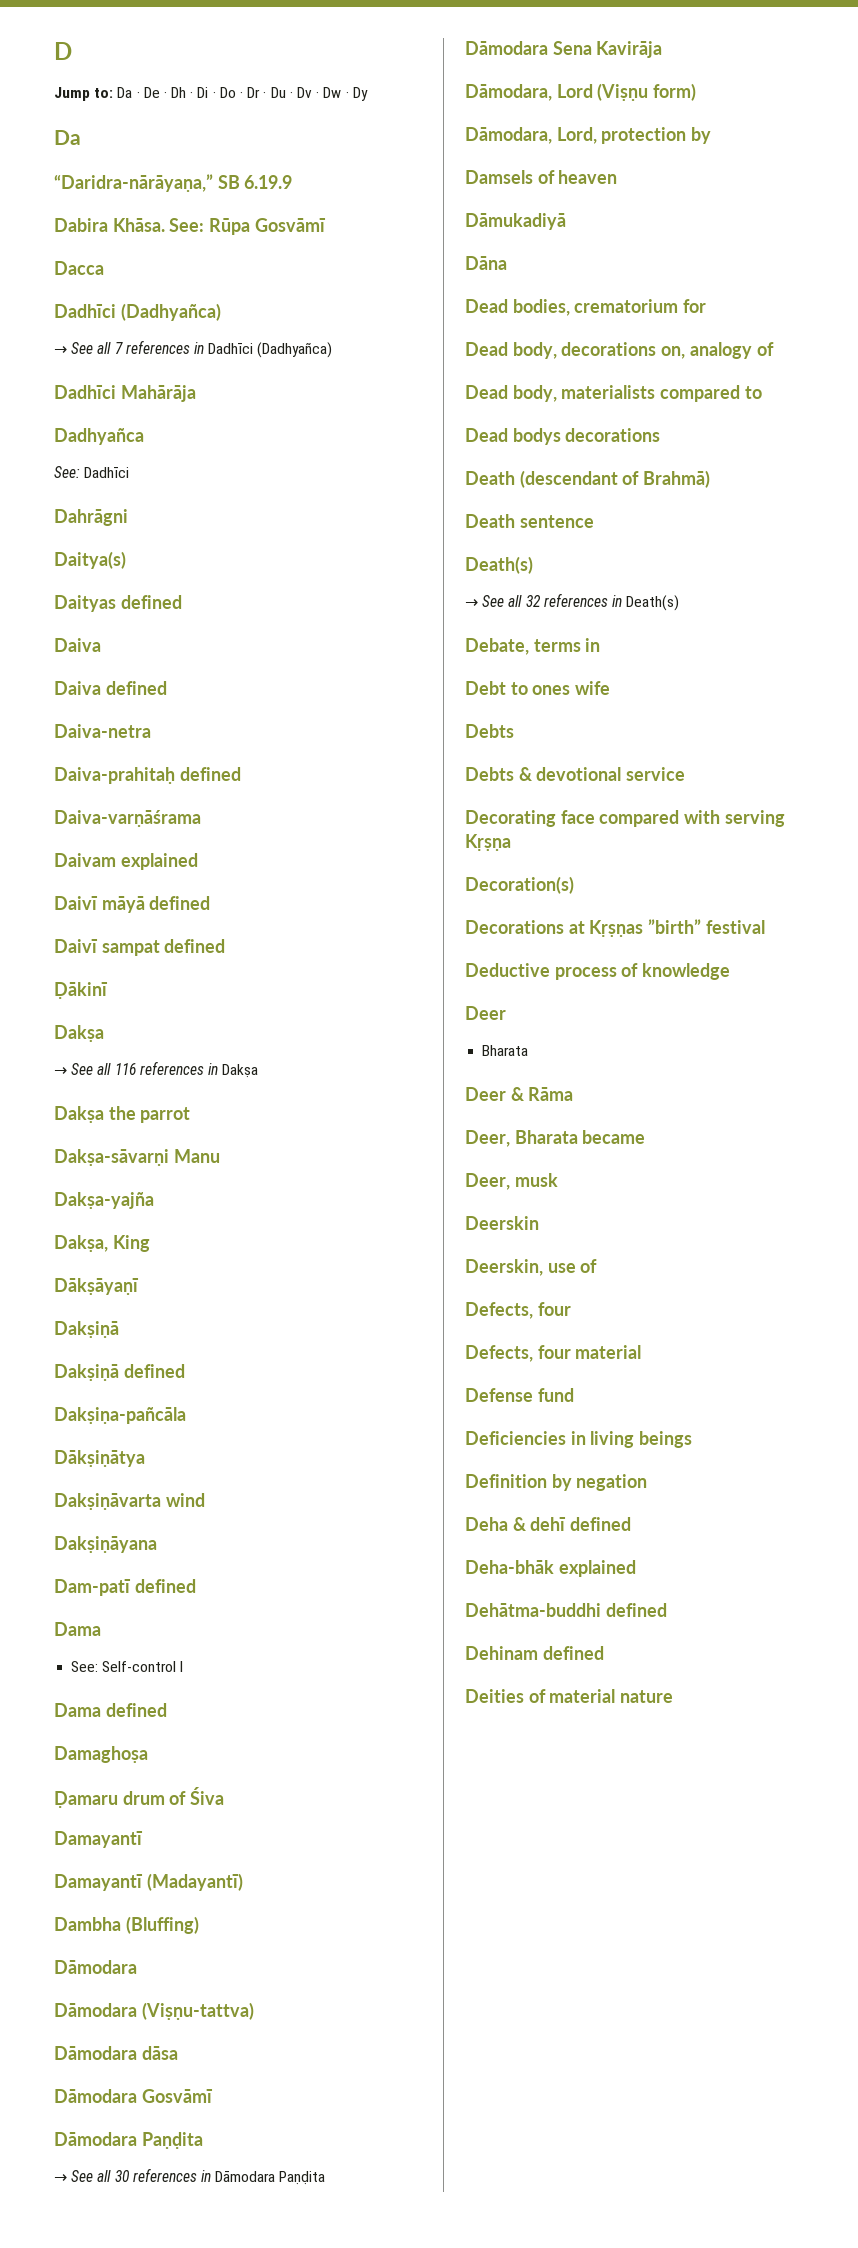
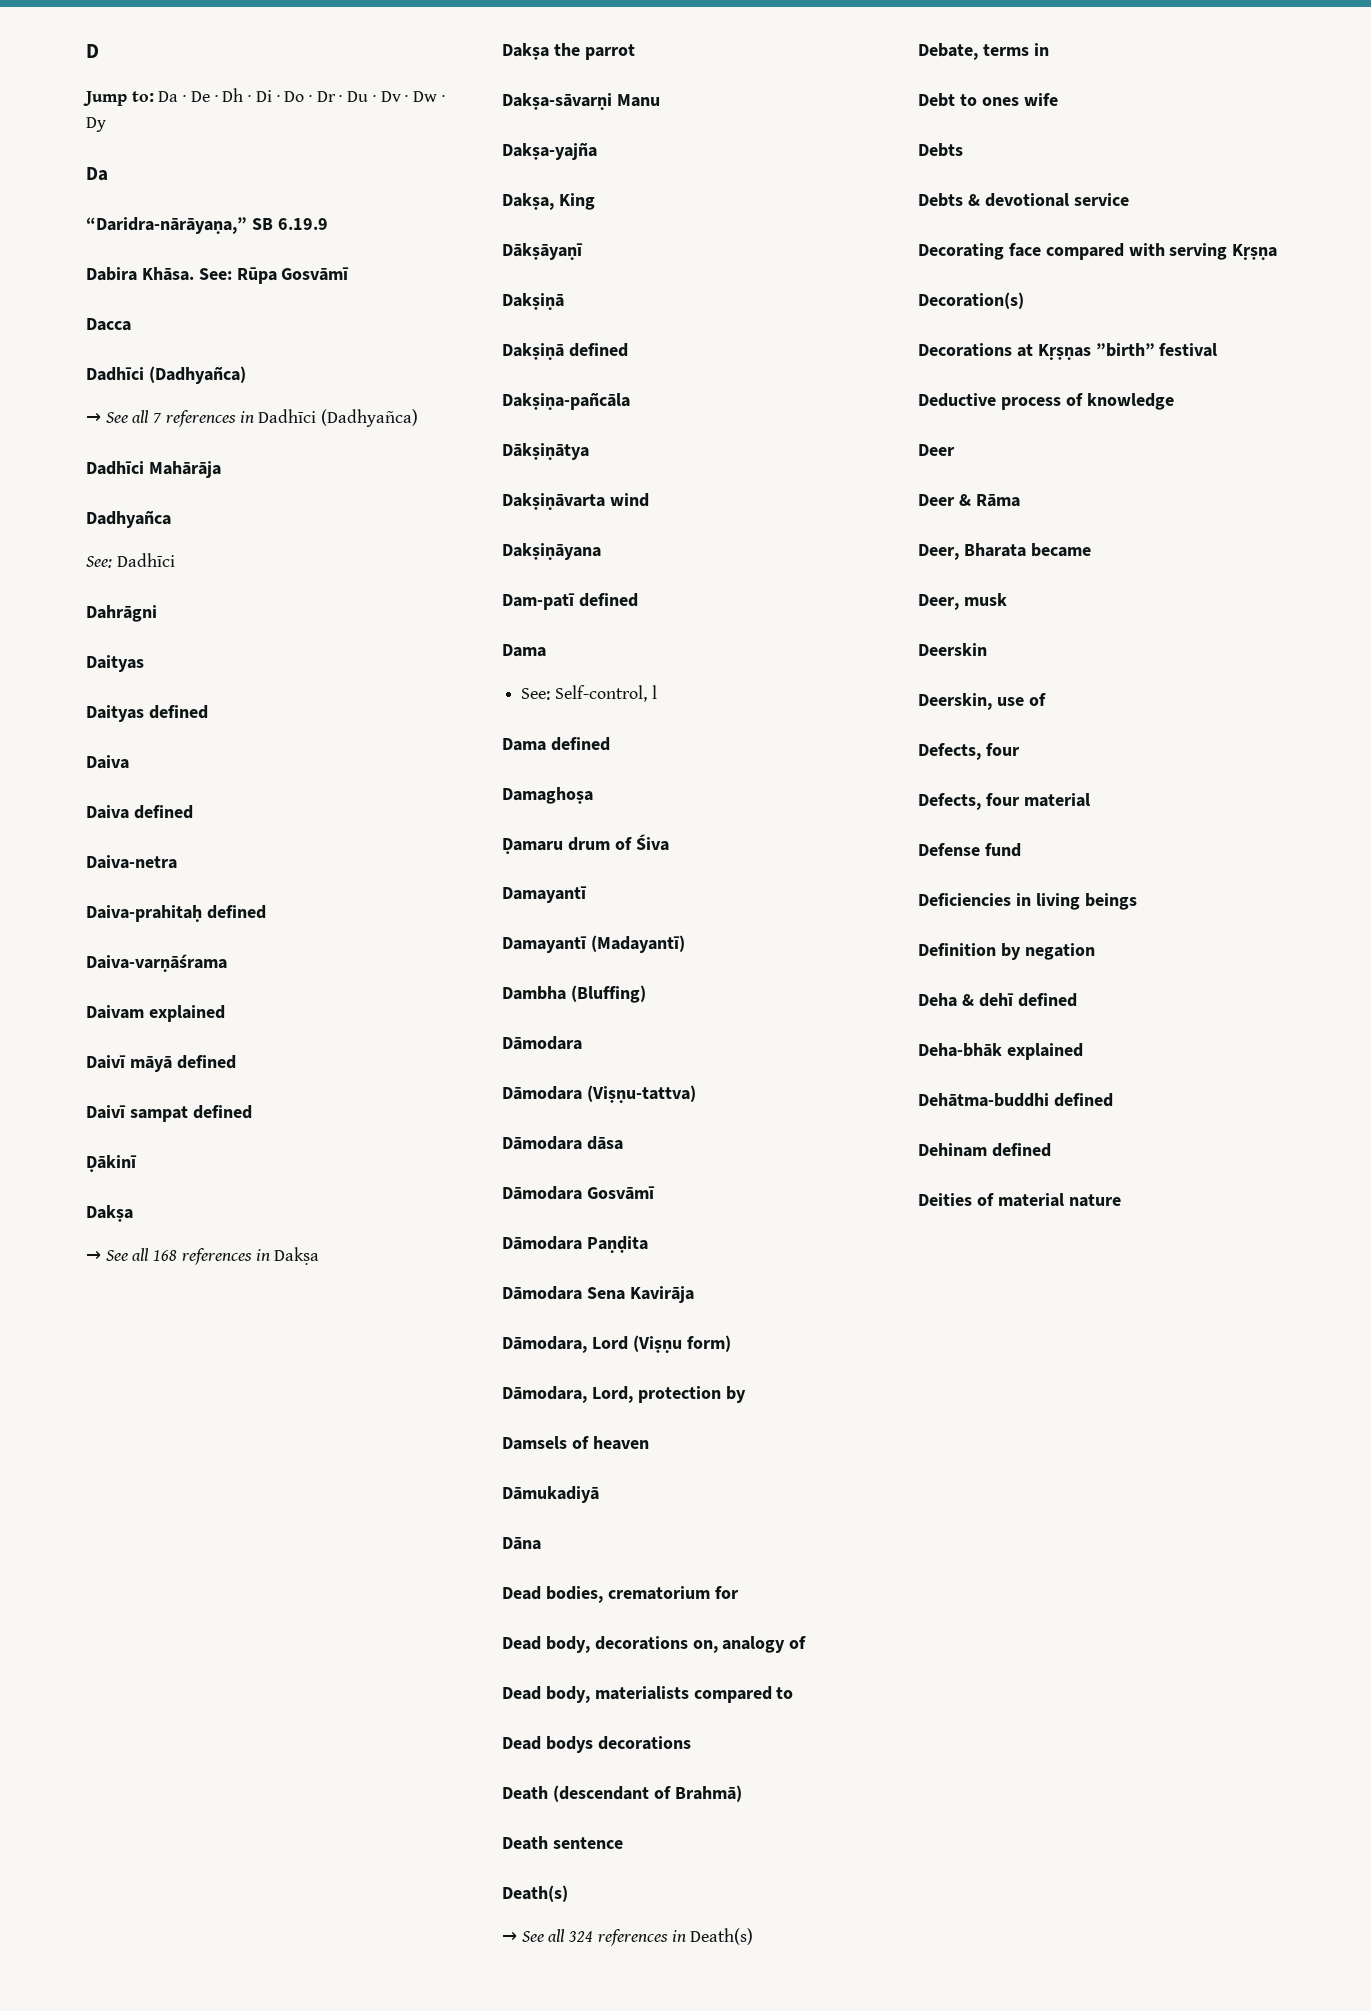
[54,551,126,569] Daitya(s) -> [86,655,144,672] Daityas
[114,1063,136,1075] 116 -> [153,1250,178,1261] 168
[102,1661,177,1672] Self-control -> [554,685,647,702] Self-control,
[54,2168,326,2185] // → See all 30 references in Dāmodara Paṇḍita -> (648, 1244) none
[525,595,541,607] 32 -> [568,1931,594,1942] 324
[482,1045,529,1056] // Bharata -> (955, 450) none

